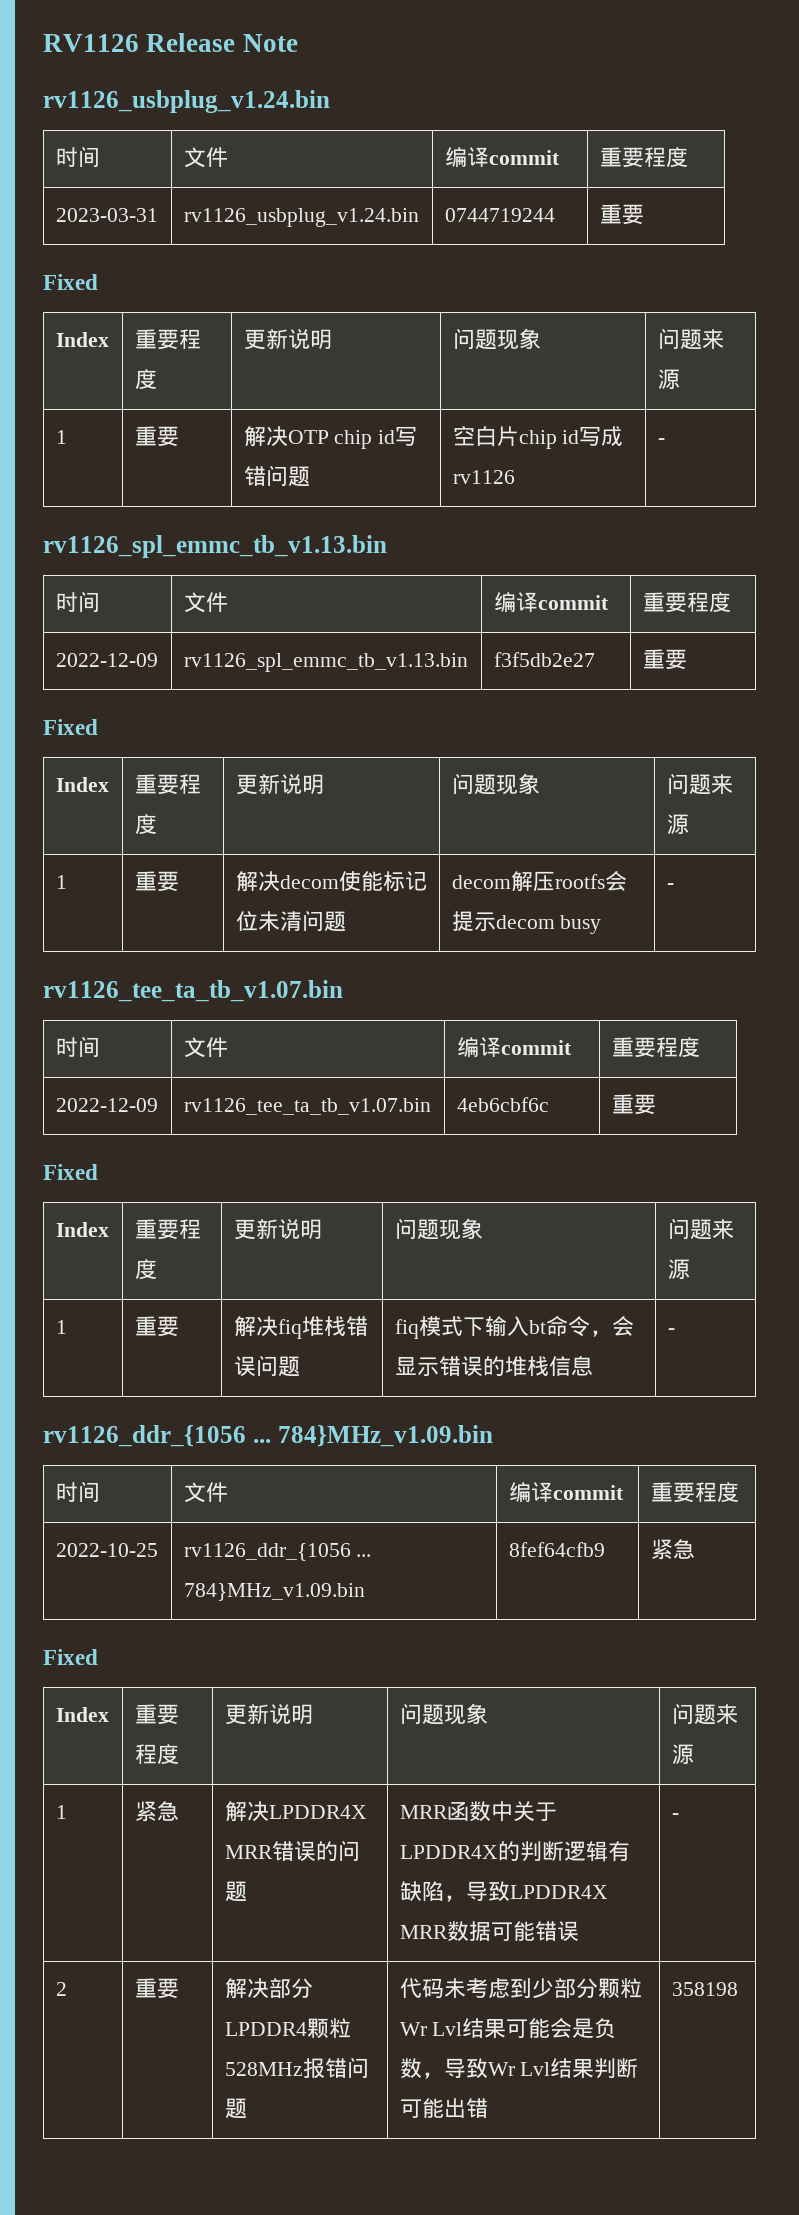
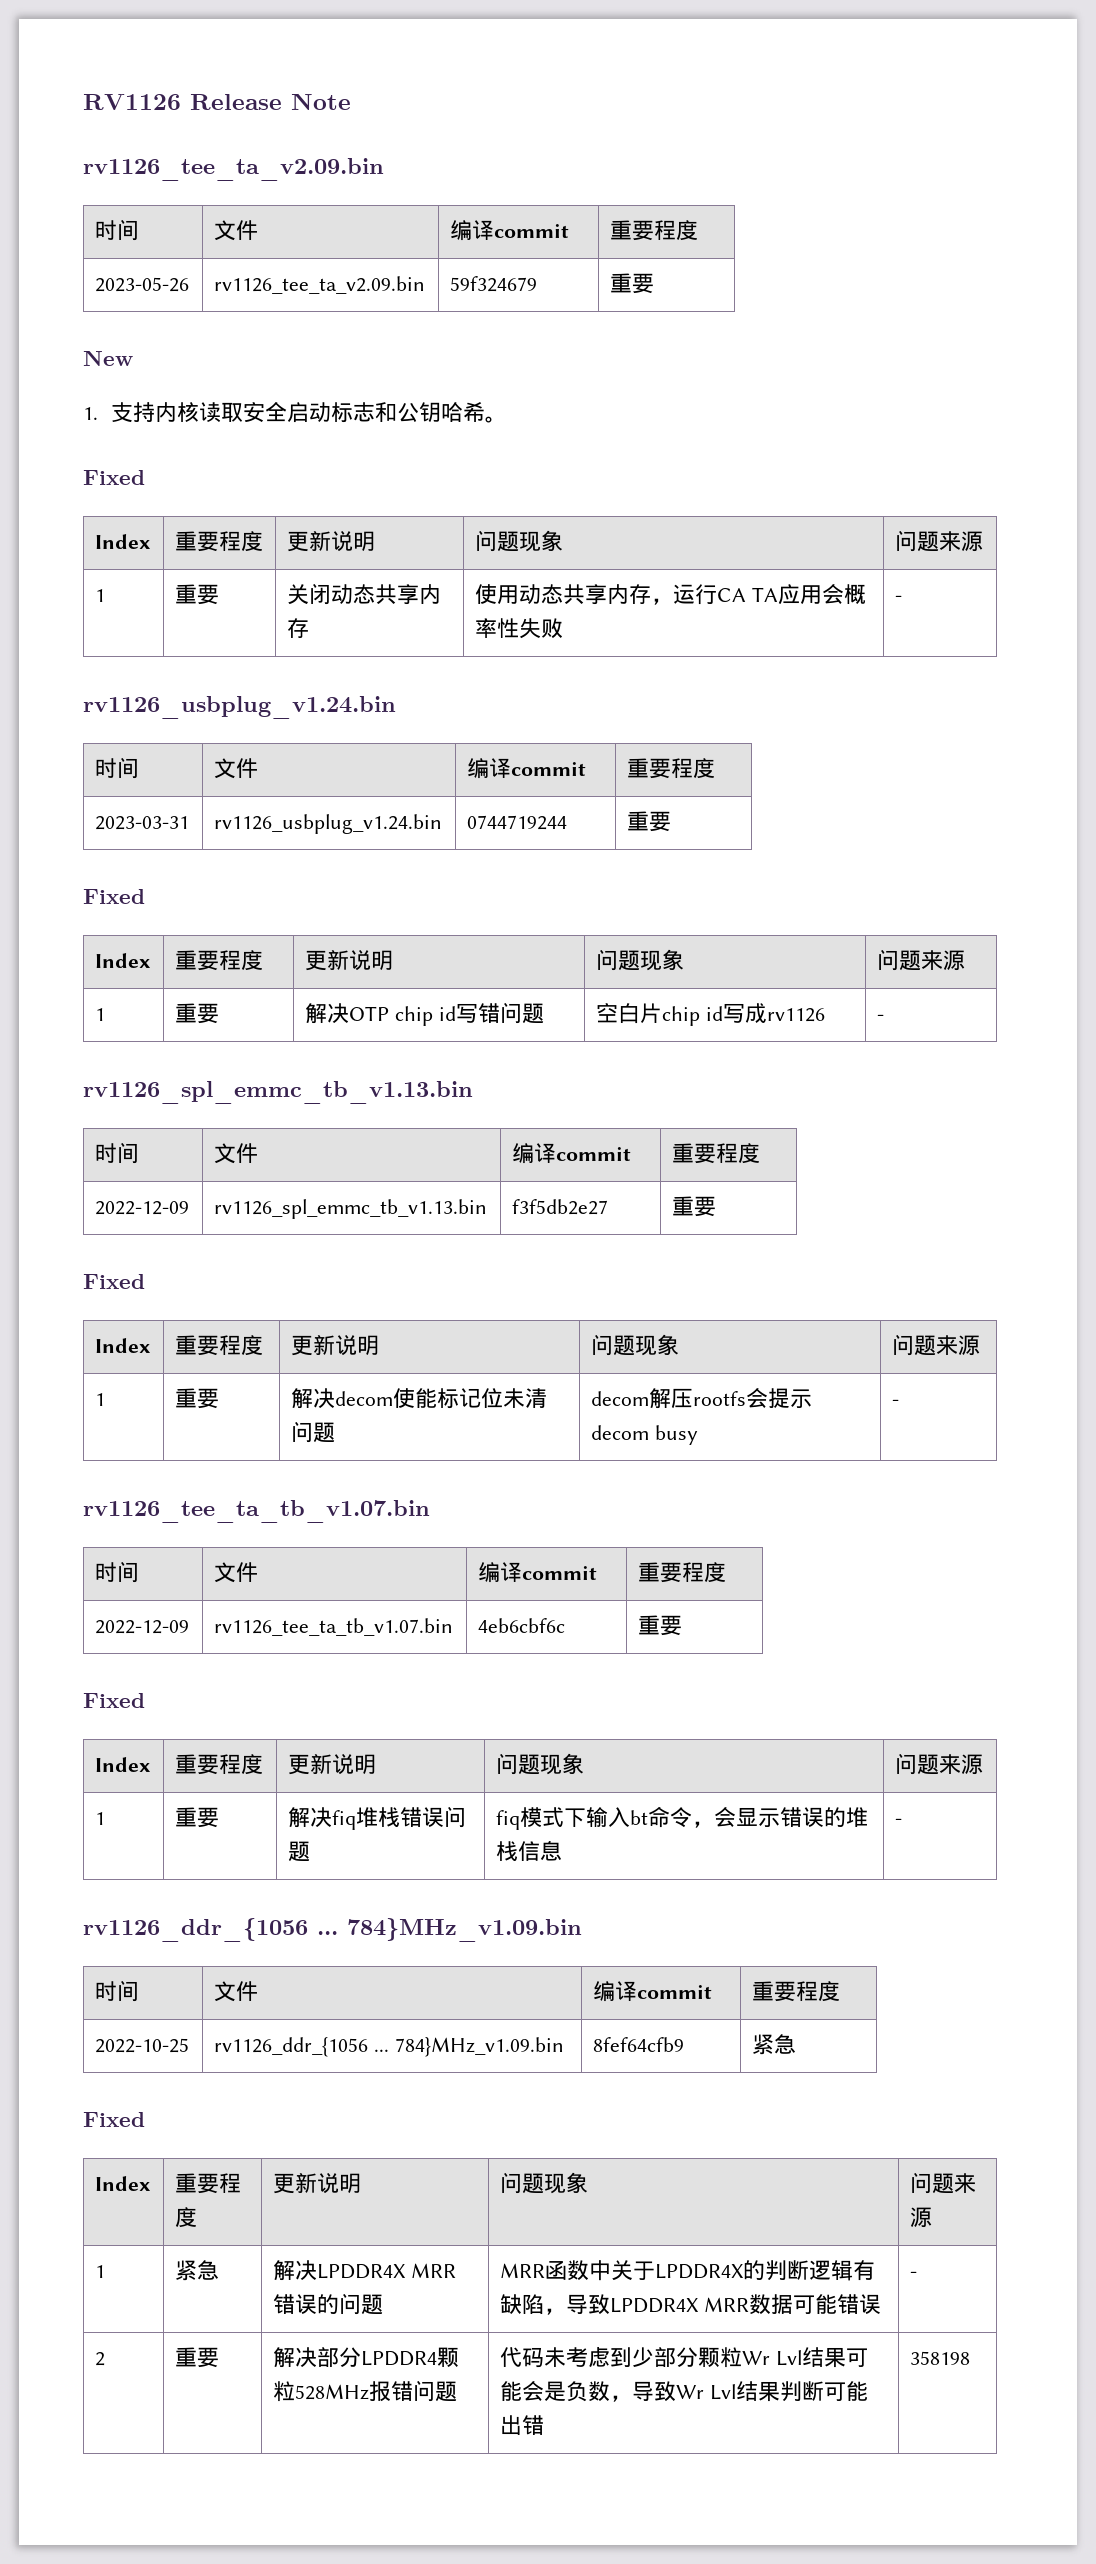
(298, 43) none -> [83,158,384,181] [95,219,140,241] [214,220,259,241] [450,220,570,241] [610,220,699,241] [95,277,190,292] [214,276,426,294] [450,276,538,292] [610,273,655,294] [83,351,133,366] [83,402,508,423] [83,470,145,485] [95,534,152,549] [175,531,264,552] [287,531,376,552] [475,530,564,552] [895,530,984,552] [95,589,106,602] [175,584,220,605] [287,583,442,605] [287,618,310,638] [475,584,867,605] [475,618,564,639] [895,595,903,602] // rv1126_tee_ta_v2.09.bin // 时间 | 文件 | 编译commit | 重要程度 // 2023-05-26 | rv1126_tee_ta_v2.09.bin | 59f324679 | 重要 // New // 1.支持内核读取安全启动标志和公钥哈希。 // Fixed // Index | 重要程度 | 更新说明 | 问题现象 | 问题来源 // 1 | 重要 | 关闭动态共享内存 | 使用动态共享内存，运行CA TA应用会概率性失败 | -

